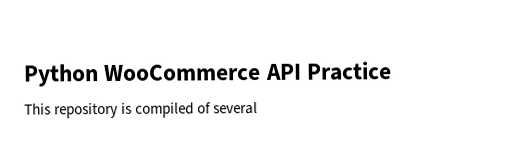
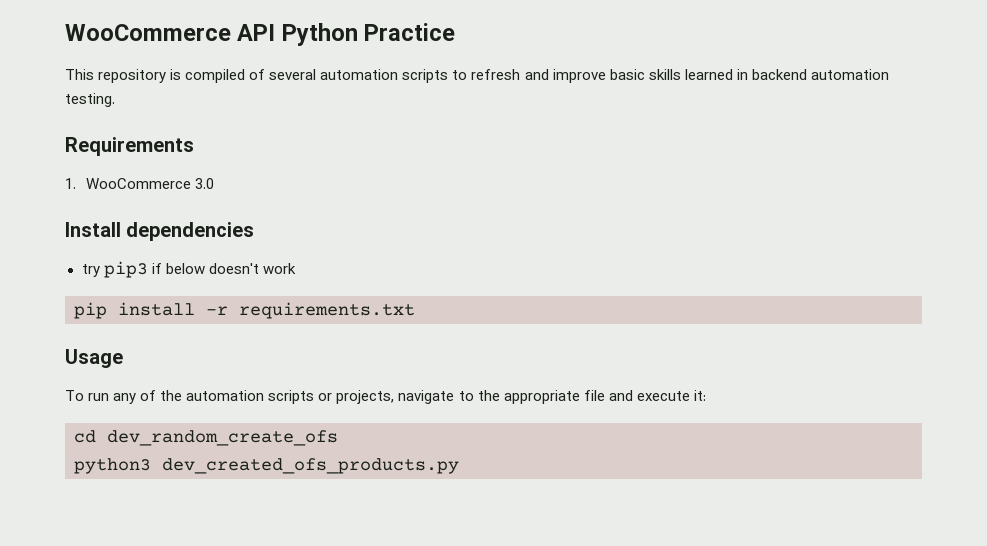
[23,64,99,87] Python -> (65, 32) none
(302, 71) none -> [281,23,358,46] Python
(259, 108) none -> [320,69,889,83] [65,93,115,107] [65,137,194,156] [65,178,215,189] [65,222,255,241] [81,261,296,278] [74,302,415,319] [65,349,123,368] [65,390,706,404] [74,430,338,446] [74,458,459,474] automation scripts to refresh and improve basic skills learned in backend automation testing. // Requirements // 1. WooCommerce 3.0 // Install dependencies // try pip3 if below doesn't work // pip install -r requirements.txt // Usage // To run any of the automation scripts or projects, navigate to the appropriate file and execute it: // cd dev_random_create_ofs // python3 dev_created_ofs_products.py

